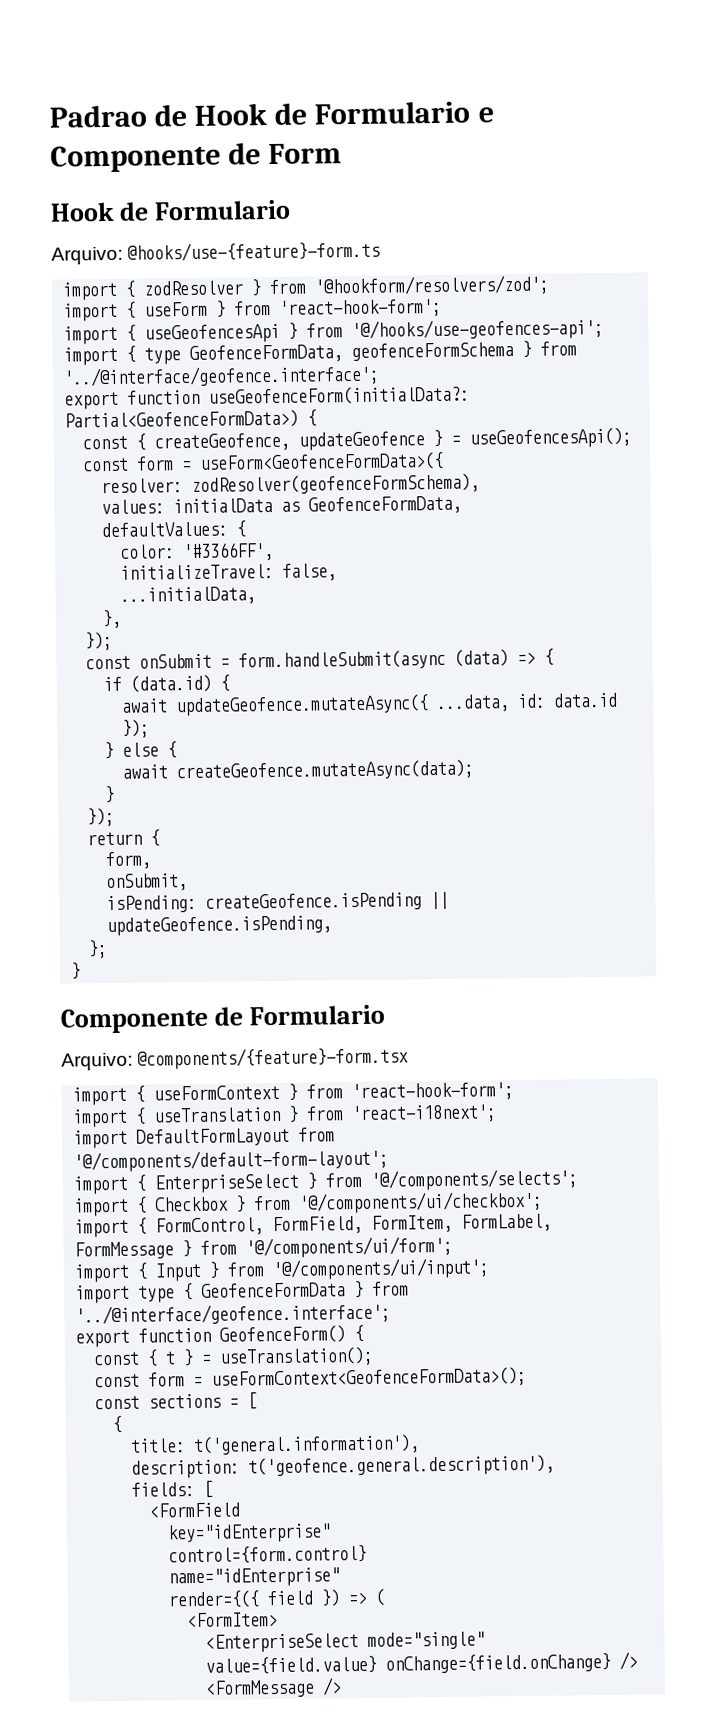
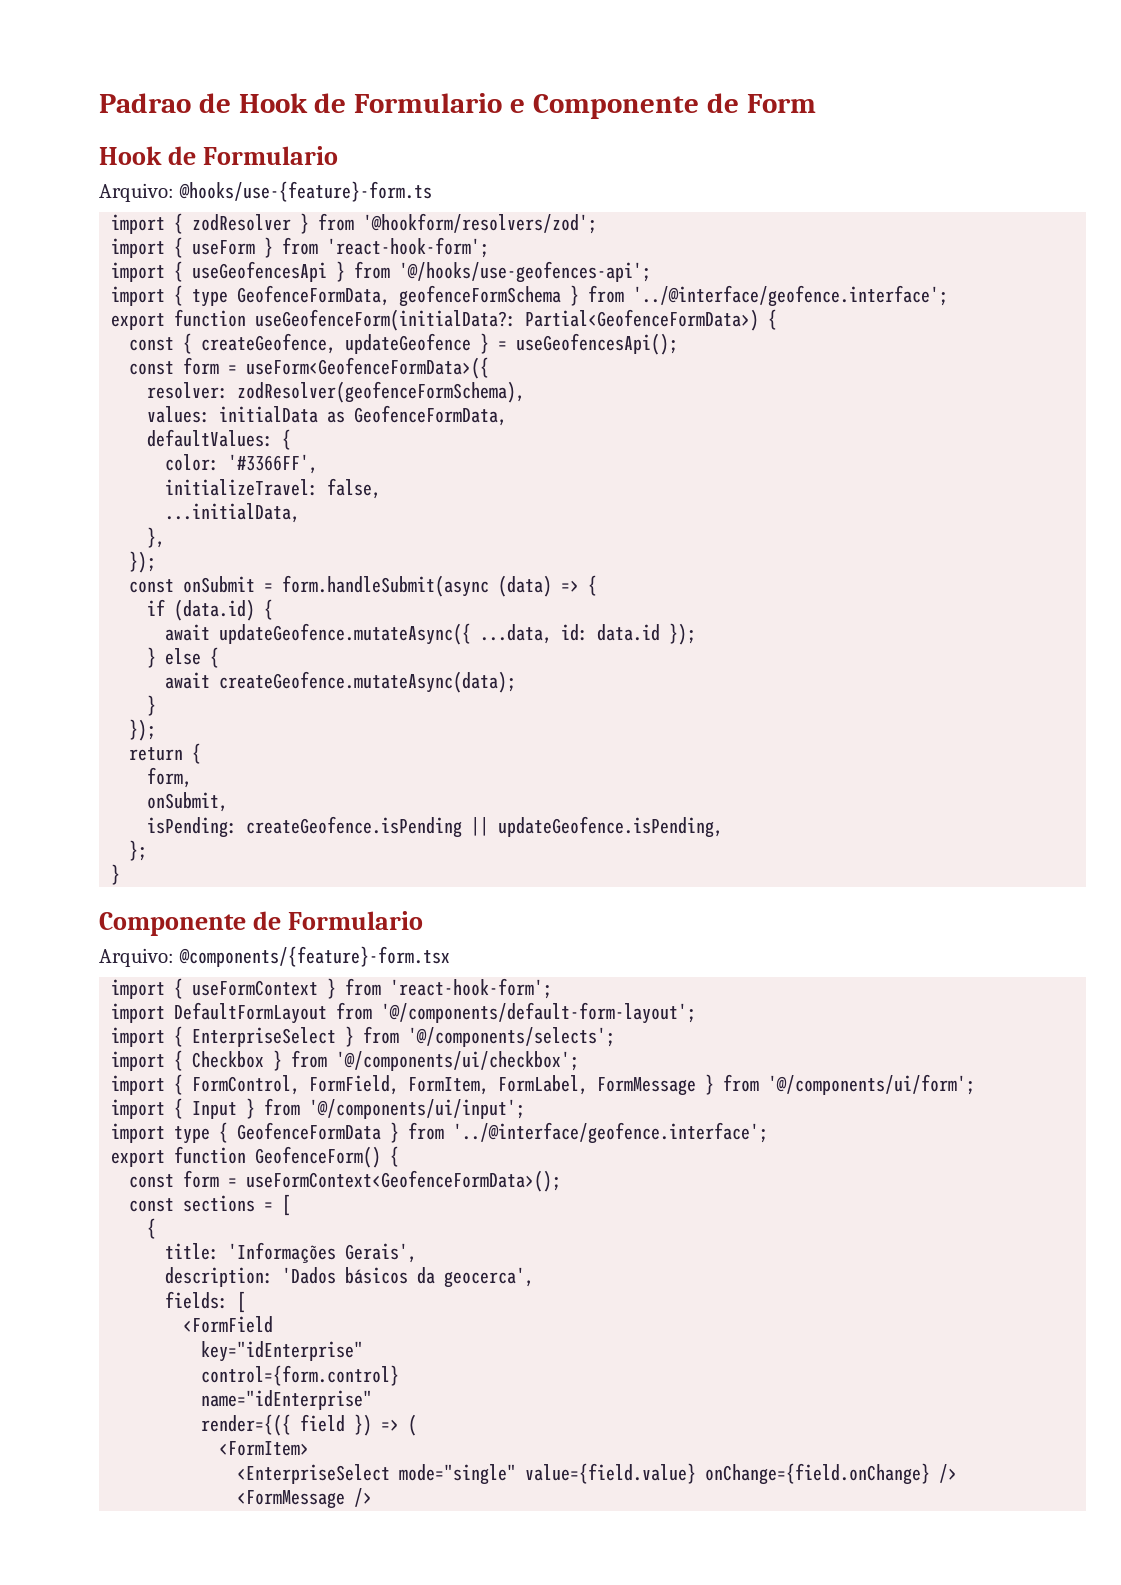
[72,1104,498,1128] // import { useTranslation } from 'react-i18next'; -> (553, 988) none
[93,1346,375,1367] // const { t } = useTranslation(); -> (400, 1156) none
[193,1434,421,1456] t('general.information'), -> [228,1242,418,1263] 'Informações Gerais',
[248,1454,556,1478] t('geofence.general.description'), -> [282,1267,535,1288] 'Dados básicos da geocerca',

